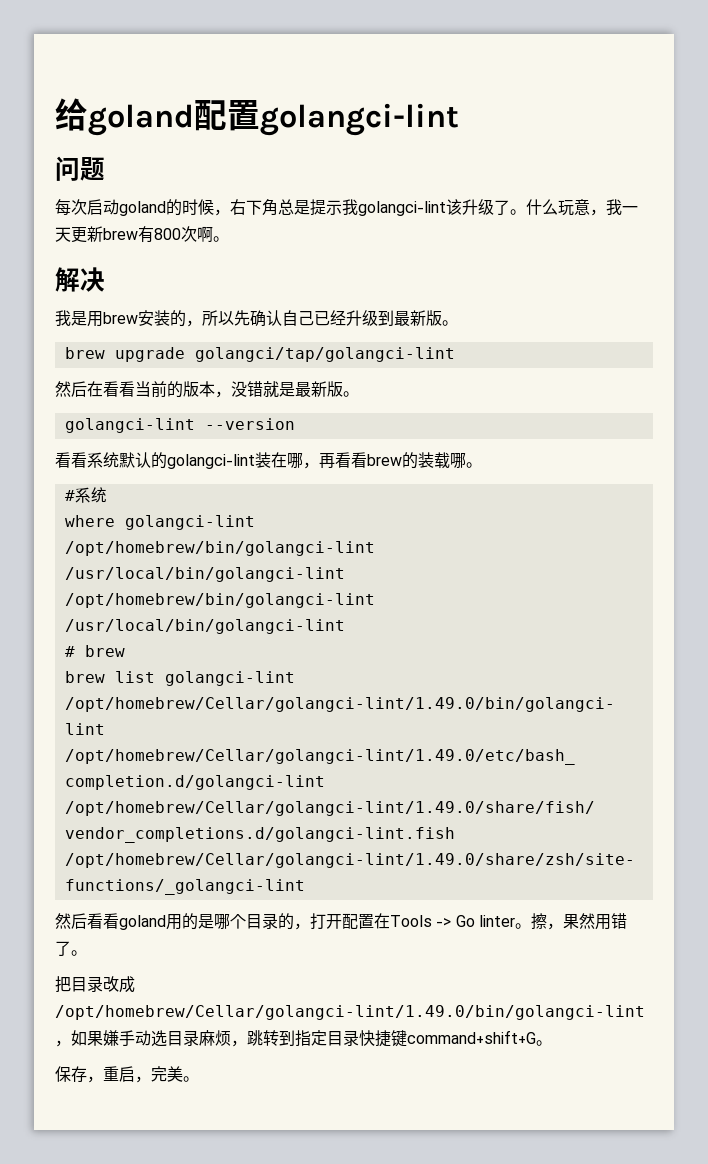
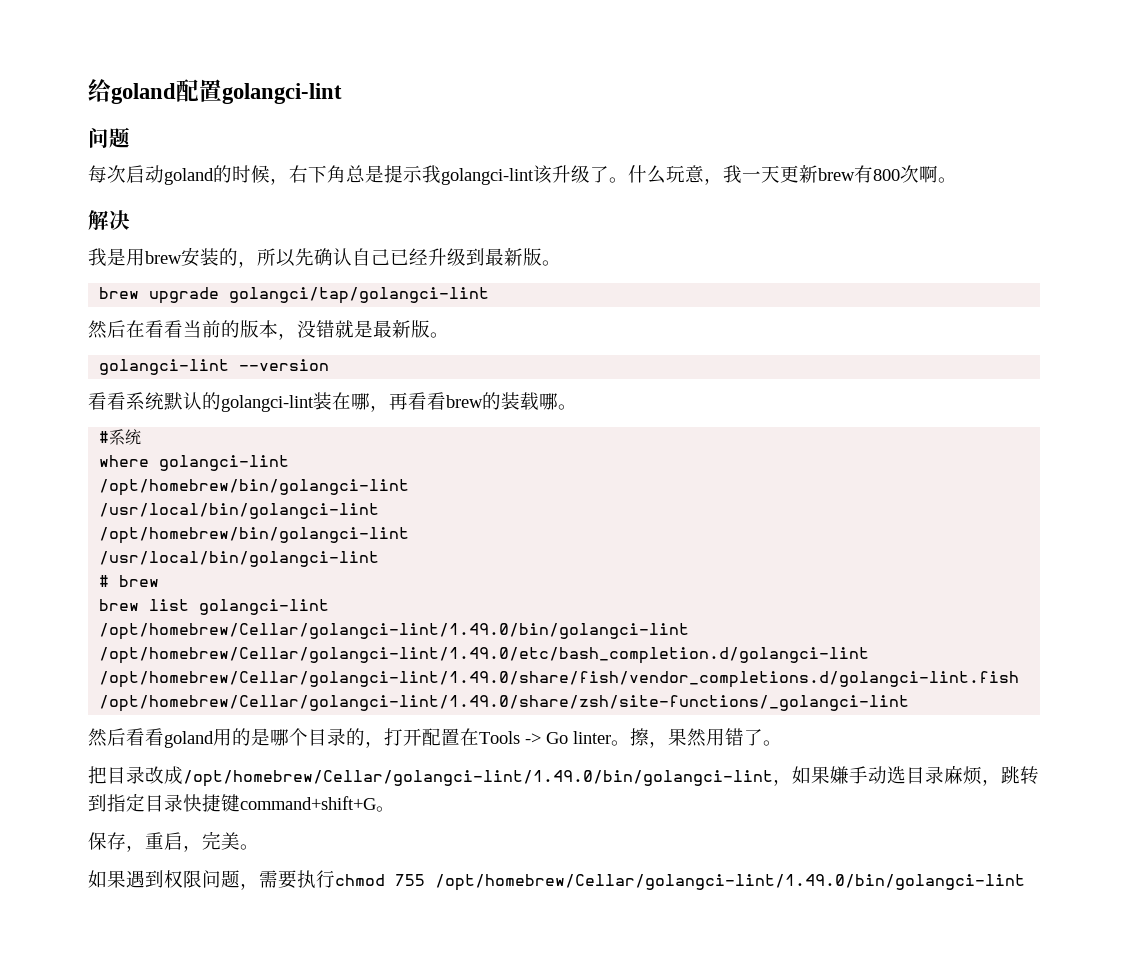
(199, 1079) none -> [88,870,1025,891] // 如果遇到权限问题，需要执行chmod 755 /opt/homebrew/Cellar/golangci-lint/1.49.0/bin/golangci-lint

